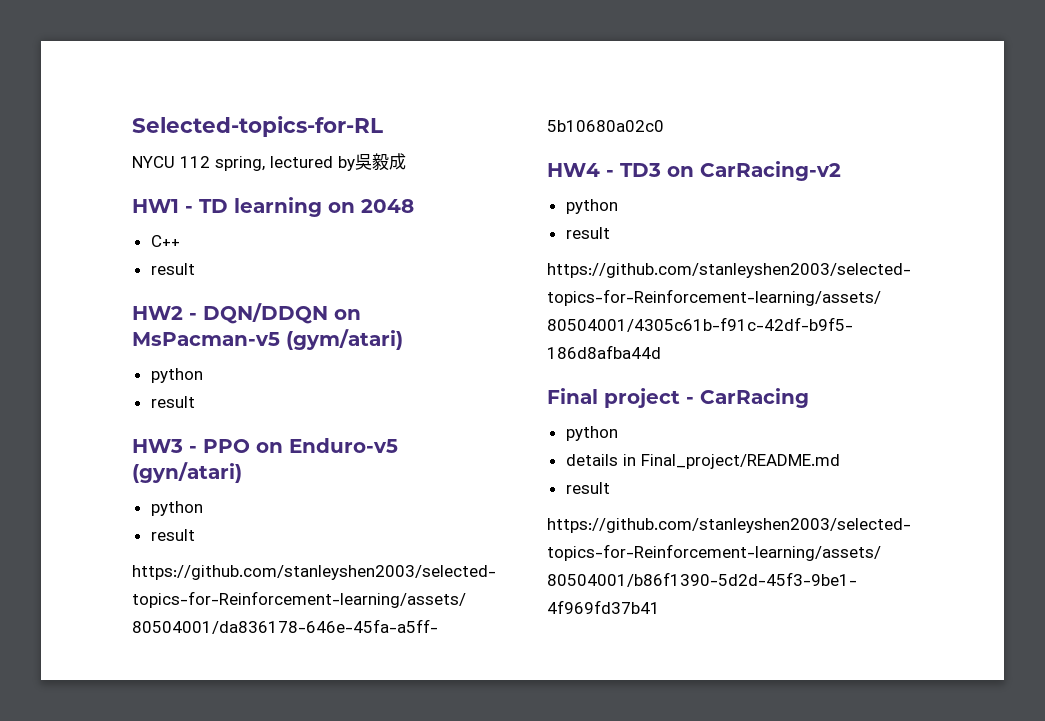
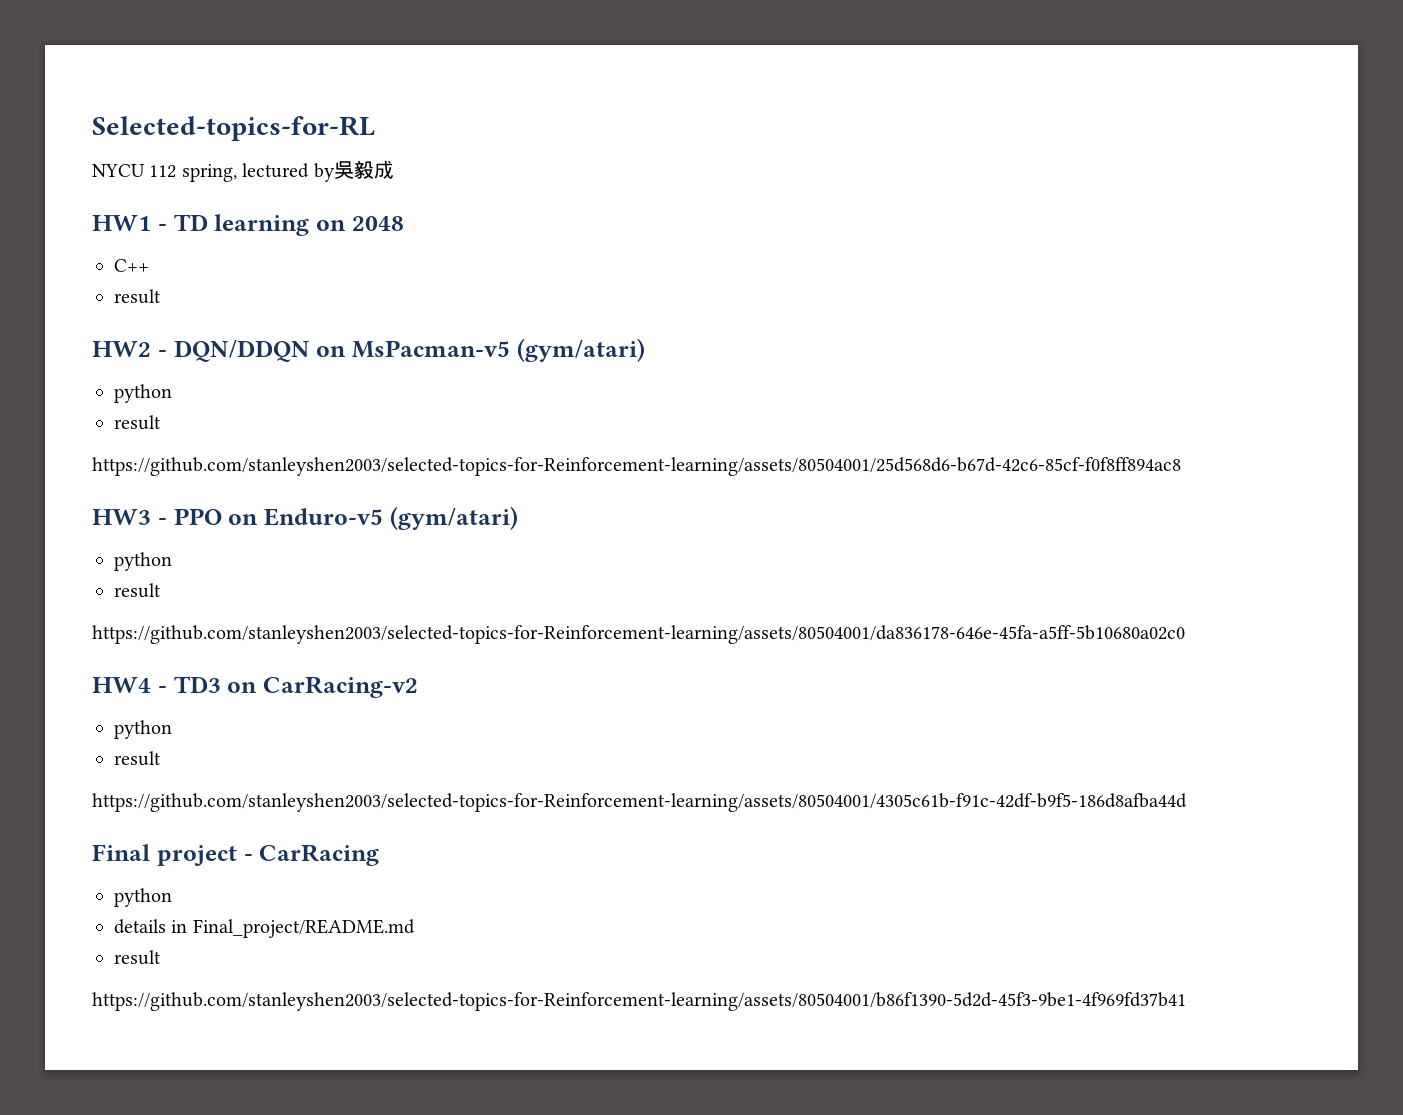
(195, 402) none -> [92,457,1181,476] // https://github.com/stanleyshen2003/selected-topics-for-Reinforcement-learning/assets/80504001/25d568d6-b67d-42c6-85cf-f0f8ff894ac8
[132,462,242,483] (gyn/atari) -> [389,506,518,530] (gym/atari)

